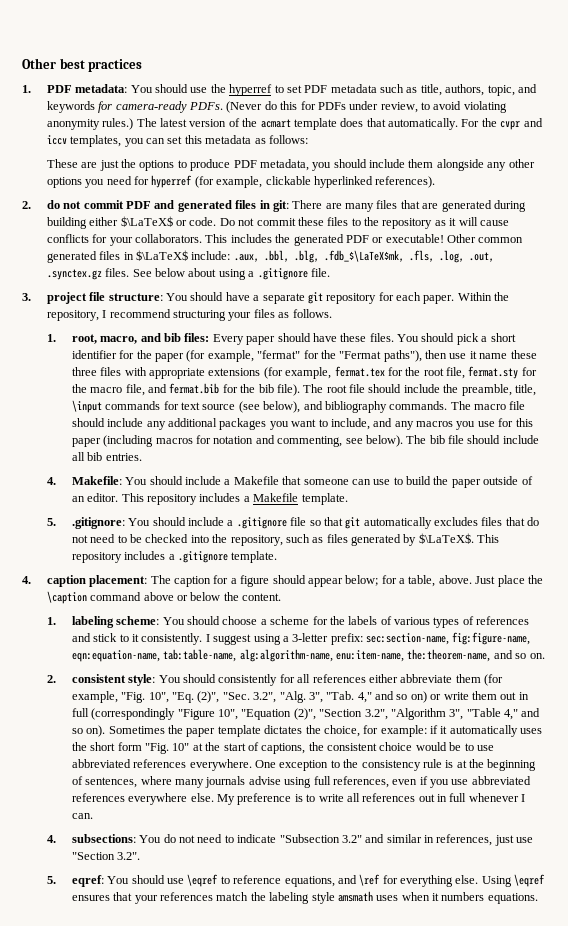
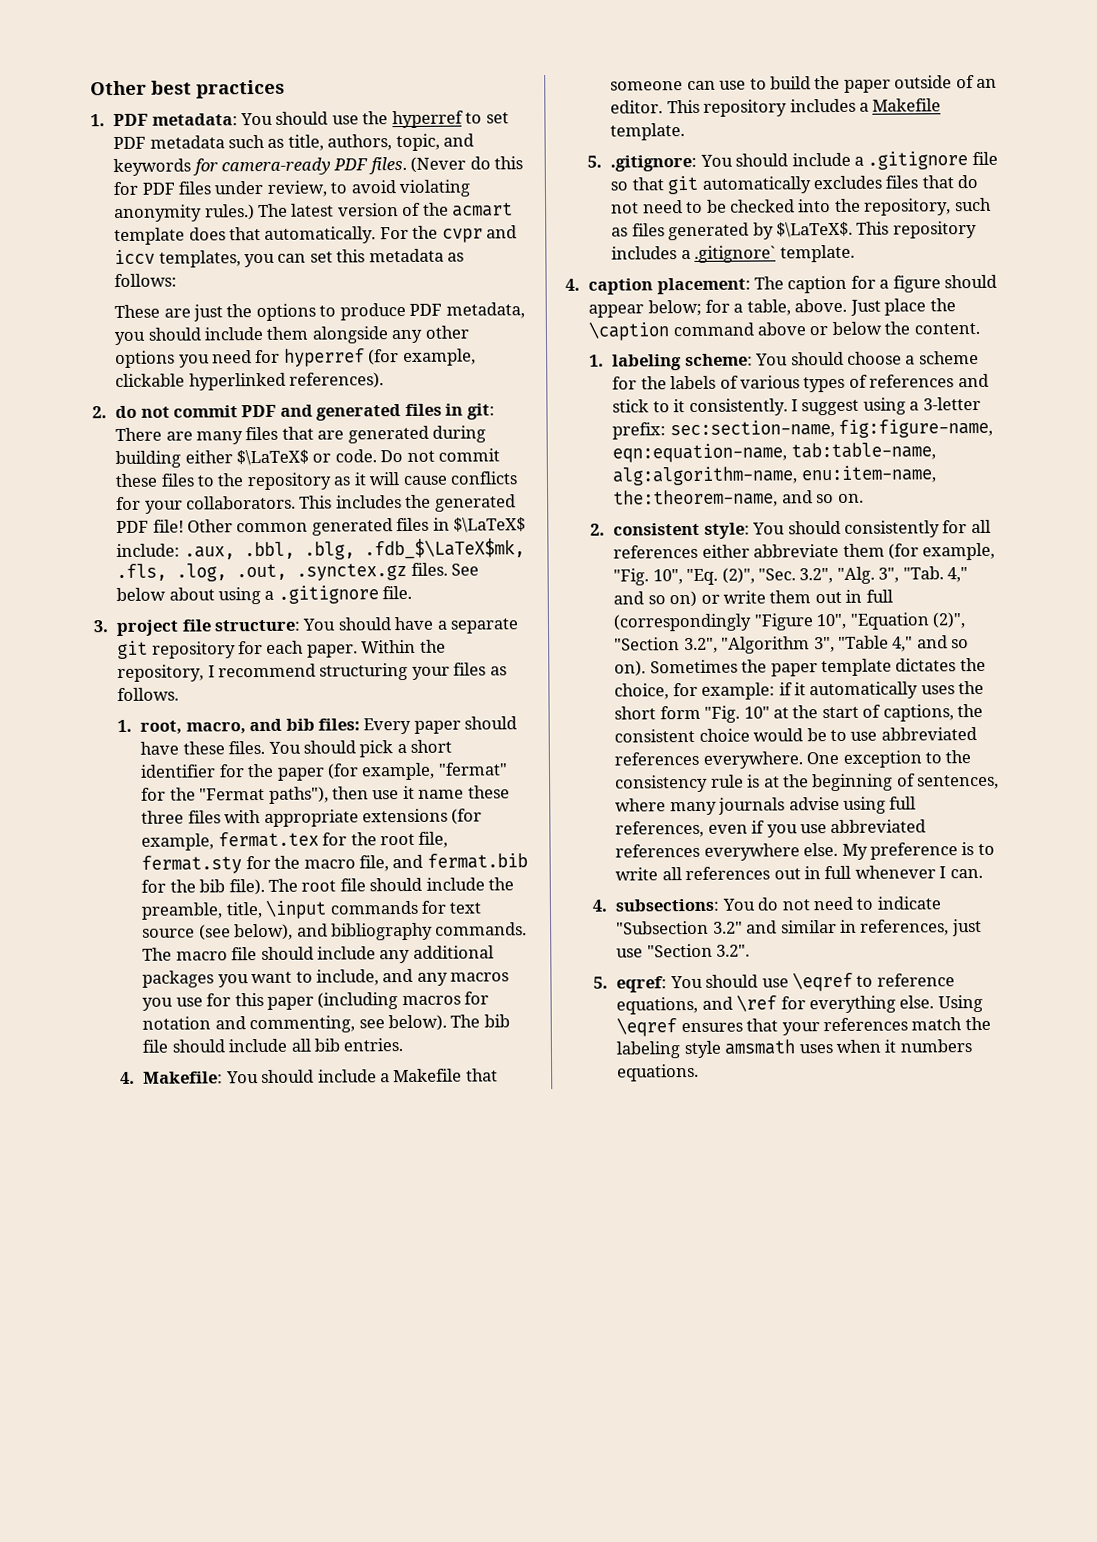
[189,102,224,110] PDFs. -> [333,156,407,175] PDF files.
[317,102,346,110] PDFs -> [141,181,212,195] PDF files
[372,234,444,243] or executable! -> [152,519,184,533] file!
[178,551,229,563] .gitignore -> [694,245,777,263] .gitignore`

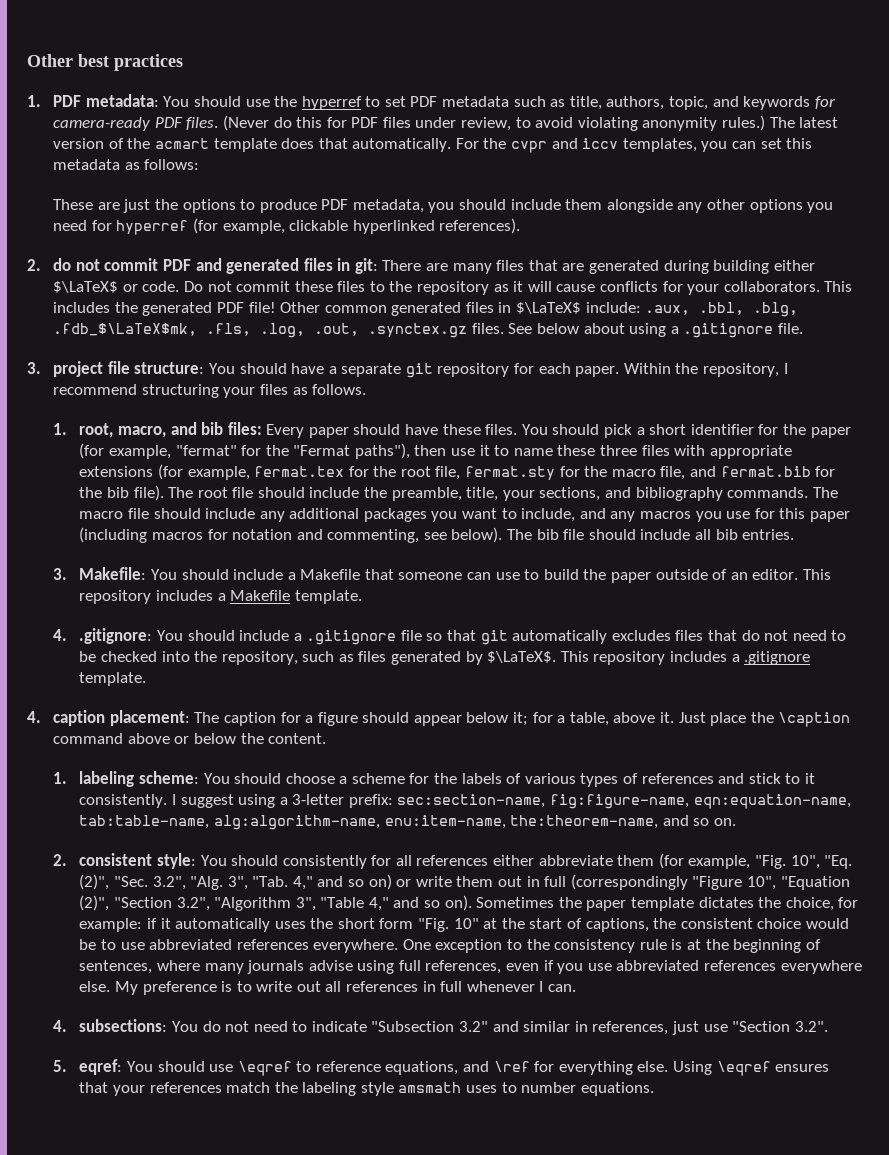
(415, 792) none -> [494,445,510,456] to
[265,899,482,919] [142,923,294,941] \input commands for text source (see below), -> [502,487,601,501] your sections,
[120,1071,136,1084] 4. -> [53,568,68,580] 3.
[587,155,603,168] 5. -> [53,629,68,641] 4.
[694,245,777,263] .gitignore` -> [744,651,811,665] .gitignore
[647,299,702,317] below; -> [466,712,529,726] below it;
[794,298,848,313] above. -> [613,712,675,723] above it.
[661,866,801,881] all references out -> [296,981,419,992] out all references
[836,1039,972,1053] when it numbers -> [501,1082,577,1093] to number

